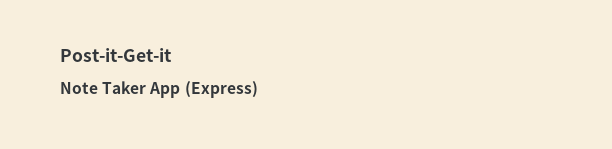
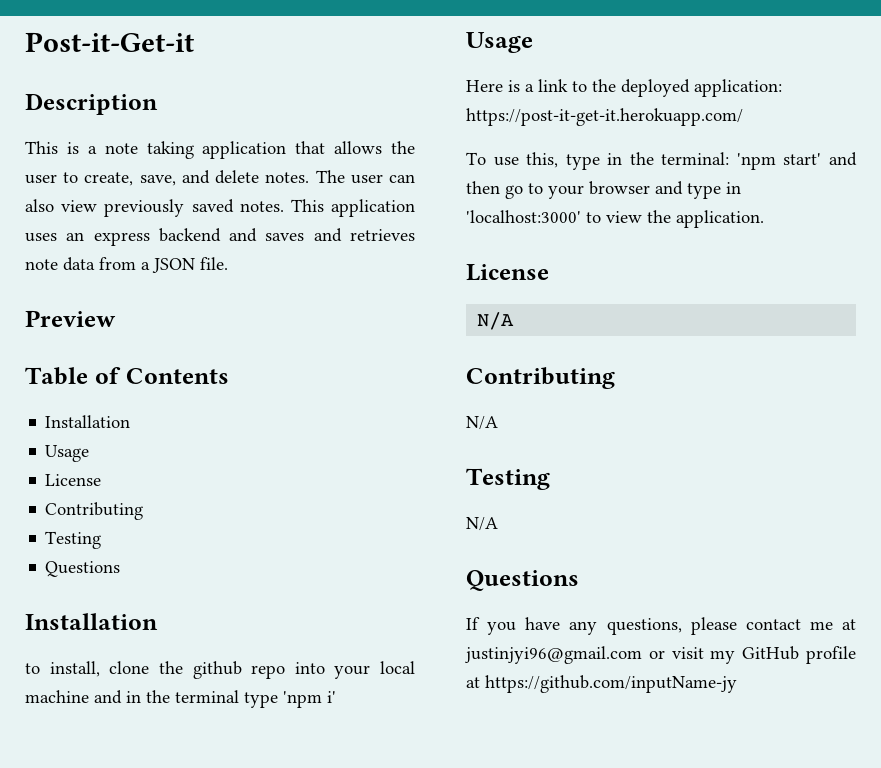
[60,81,258,98] Note Taker App (Express) -> [25,93,158,115] [25,141,415,159] [25,170,416,186] [25,199,415,217] [25,228,415,246] [25,257,228,273] [25,310,116,327] [25,367,229,385] [45,415,131,428] [45,445,90,462] [45,474,102,486] [45,502,144,520] [45,531,102,549] [45,561,121,577] [25,613,158,630] [25,661,415,679] [25,690,336,708] [466,32,533,53] [466,79,782,97] [466,108,743,126] [466,152,857,170] [466,181,741,199] [466,210,764,228] [466,264,549,281] [477,312,515,330] [466,367,615,389] [466,416,498,430] [466,468,550,490] [466,517,498,531] [466,570,579,591] [466,617,856,635] [465,646,856,664] [466,675,737,693] Description // This is a note taking application that allows the user to create, save, and delete notes. The user can also view previously saved notes. This application uses an express backend and saves and retrieves note data from a JSON file. // Preview // Table of Contents // Installation // Usage // License // Contributing // Testing // Questions // Installation // to install, clone the github repo into your local machine and in the terminal type 'npm i' // Usage // Here is a link to the deployed application: https://post-it-get-it.herokuapp.com/ // To use this, type in the terminal: 'npm start' and then go to your browser and type in 'localhost:3000' to view the application. // License // N/A // Contributing // N/A // Testing // N/A // Questions // If you have any questions, please contact me at justinjyi96@gmail.com or visit my GitHub profile at https://github.com/inputName-jy

